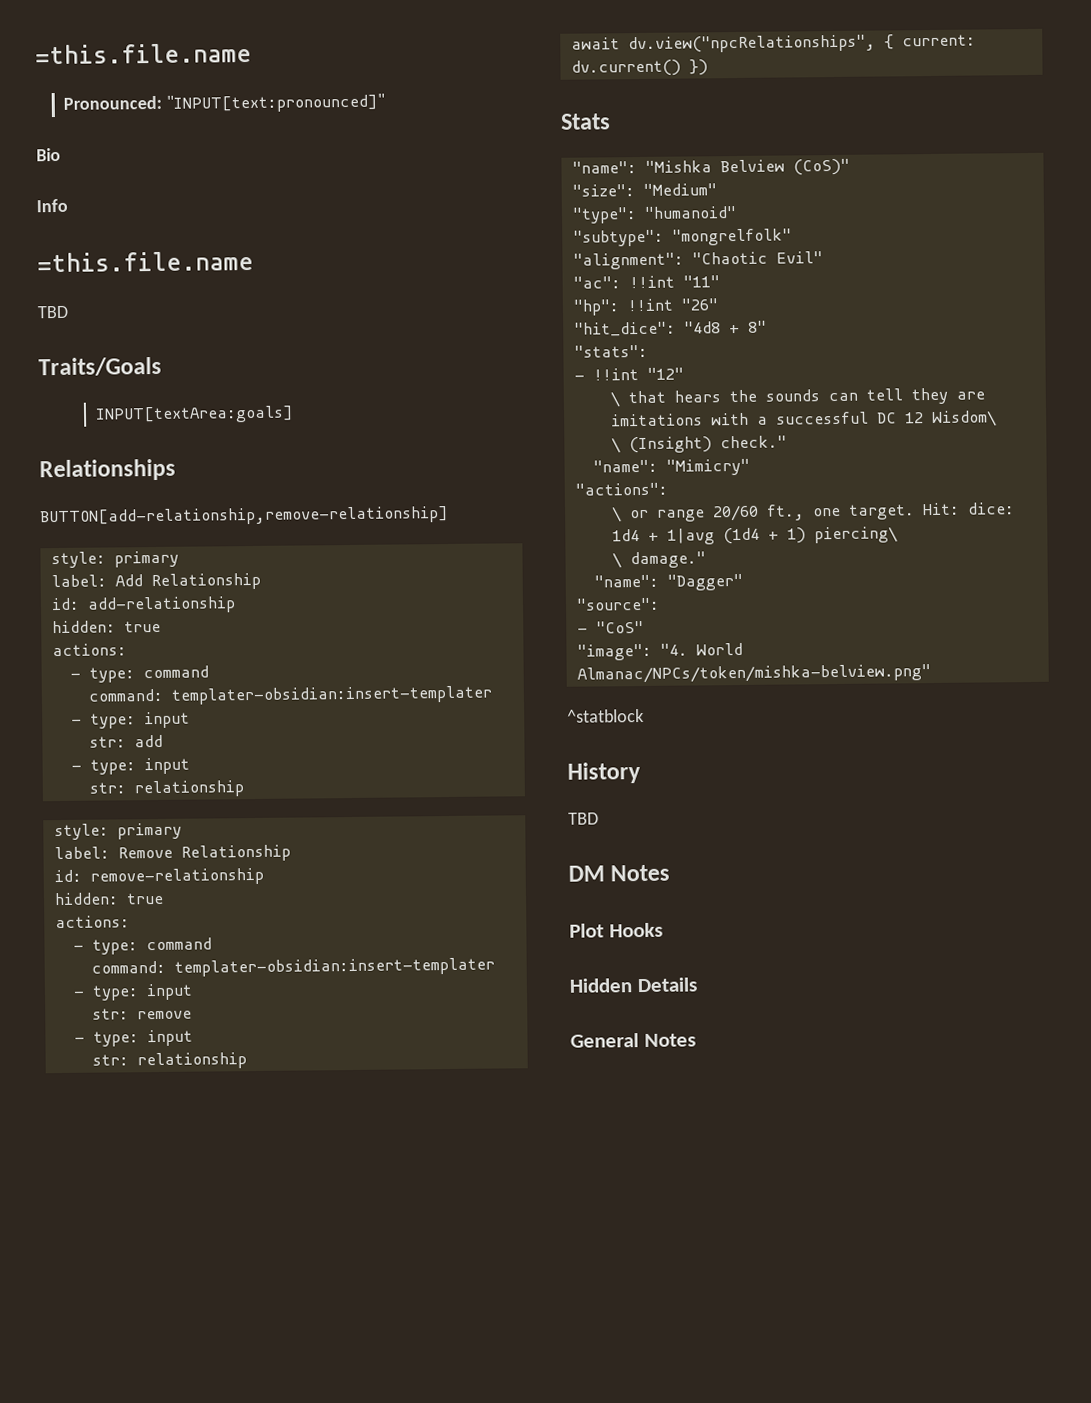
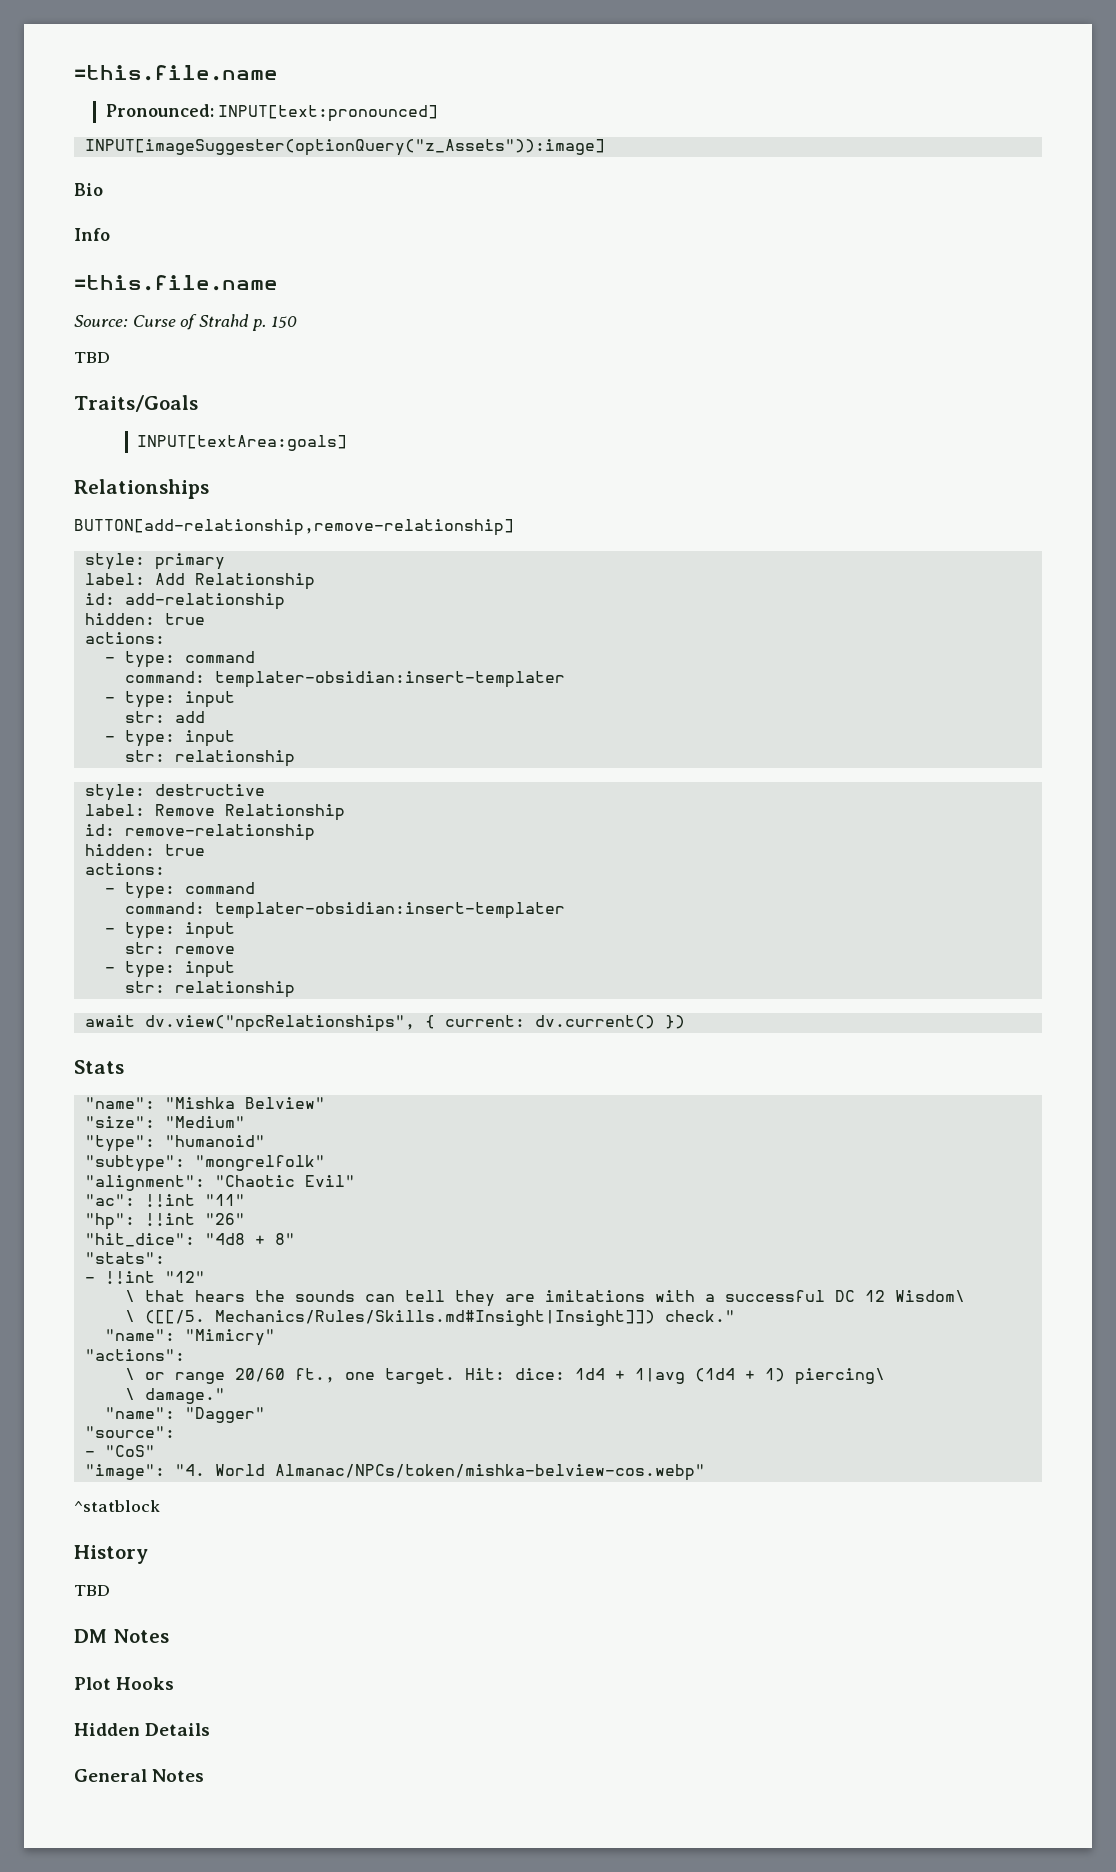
[166,93,386,113] "INPUT[text:pronounced]" -> [218,105,439,122] [84,139,605,156] INPUT[text:pronounced] // INPUT[imageSuggester(optionQuery("z_Assets")):image]
(254, 261) none -> [74,314,297,331] // Source: Curse of Strahd p. 150
[116,822,182,840] primary -> [154,784,265,796] destructive
[719,158,850,176] Belview (CoS)" -> [244,1097,325,1109] Belview"
[628,436,712,454] (Insight) -> [144,1310,655,1326] ([[/5. Mechanics/Rules/Skills.md#Insight|Insight]])
[576,664,931,684] Almanac/NPCs/token/mishka-belview.png" -> [274,1464,705,1481] Almanac/NPCs/token/mishka-belview-cos.webp"

